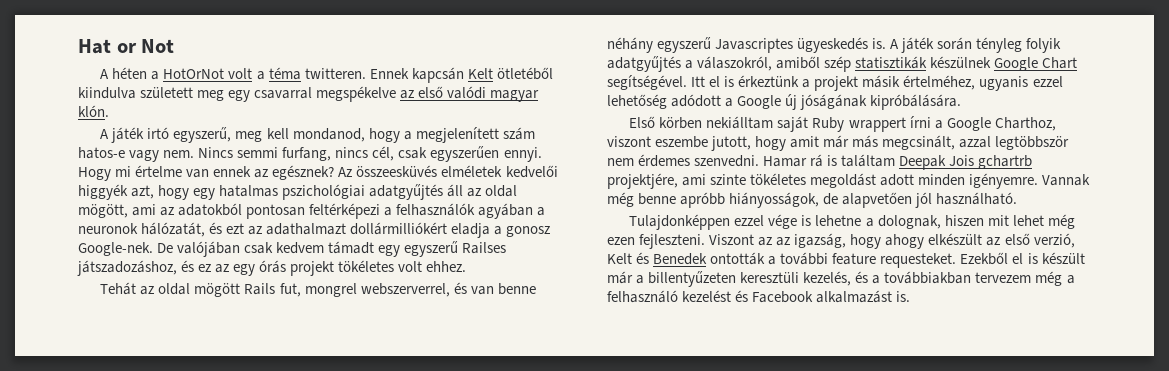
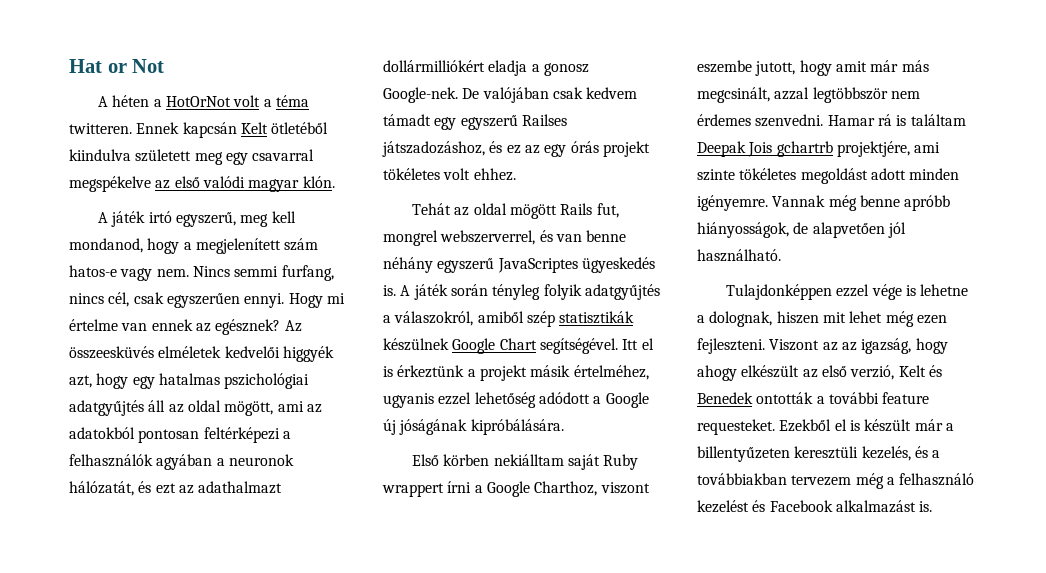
[715,38,794,53] Javascriptes -> [497,258,578,273] JavaScriptes

